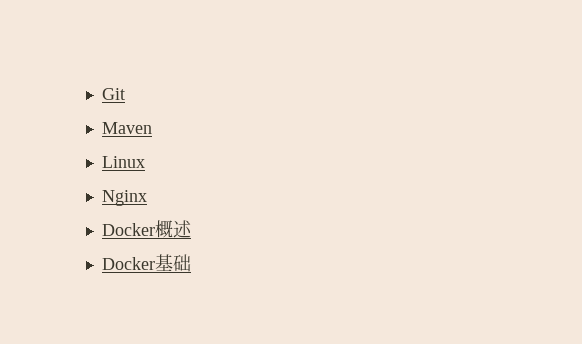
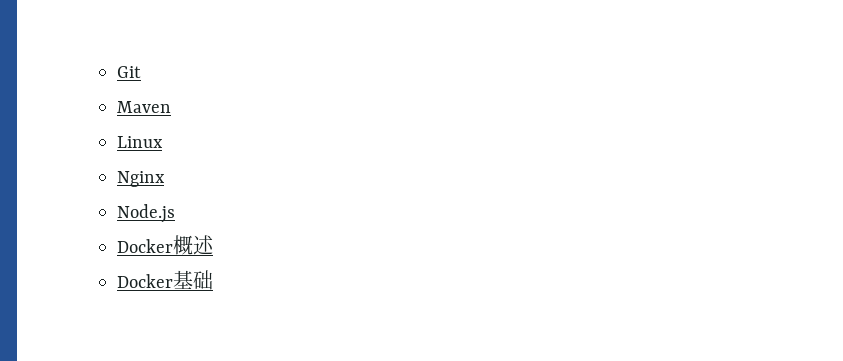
(148, 198) none -> [117,204,176,223] // Node.js

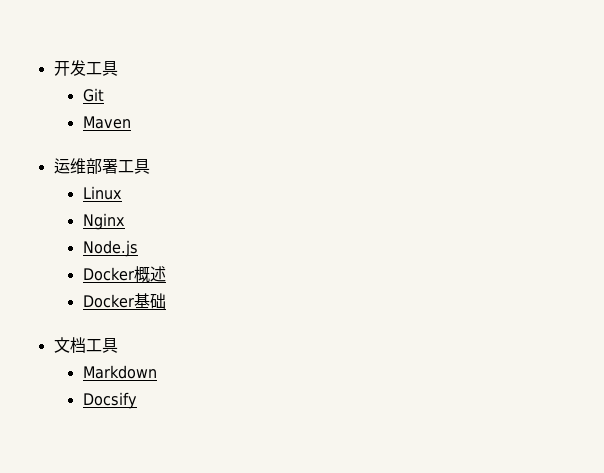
(117, 72) none -> [53,60,118,76] 开发工具 //
(172, 107) none -> [53,158,150,174] // 运维部署工具
(214, 280) none -> [53,337,118,353] [82,365,157,379] [82,392,137,409] // 文档工具 // Markdown // Docsify

